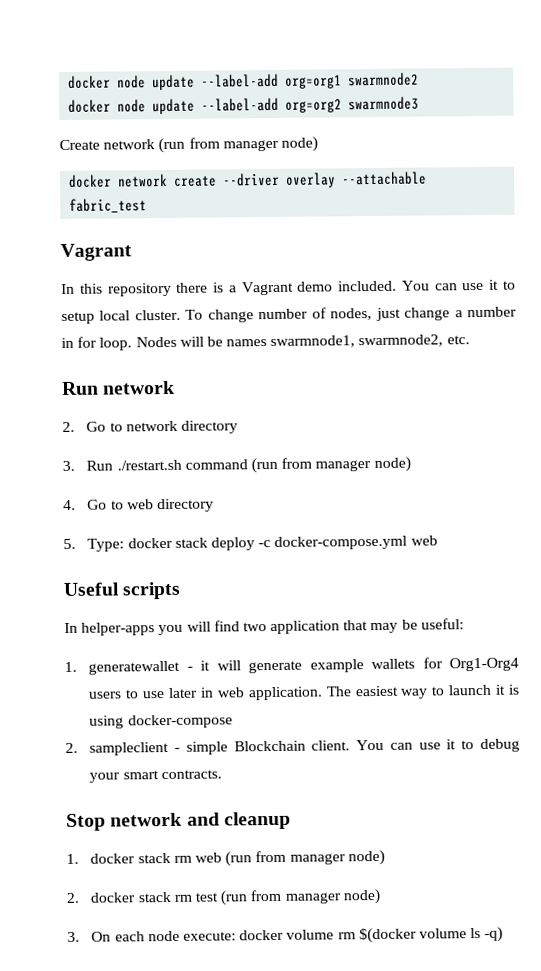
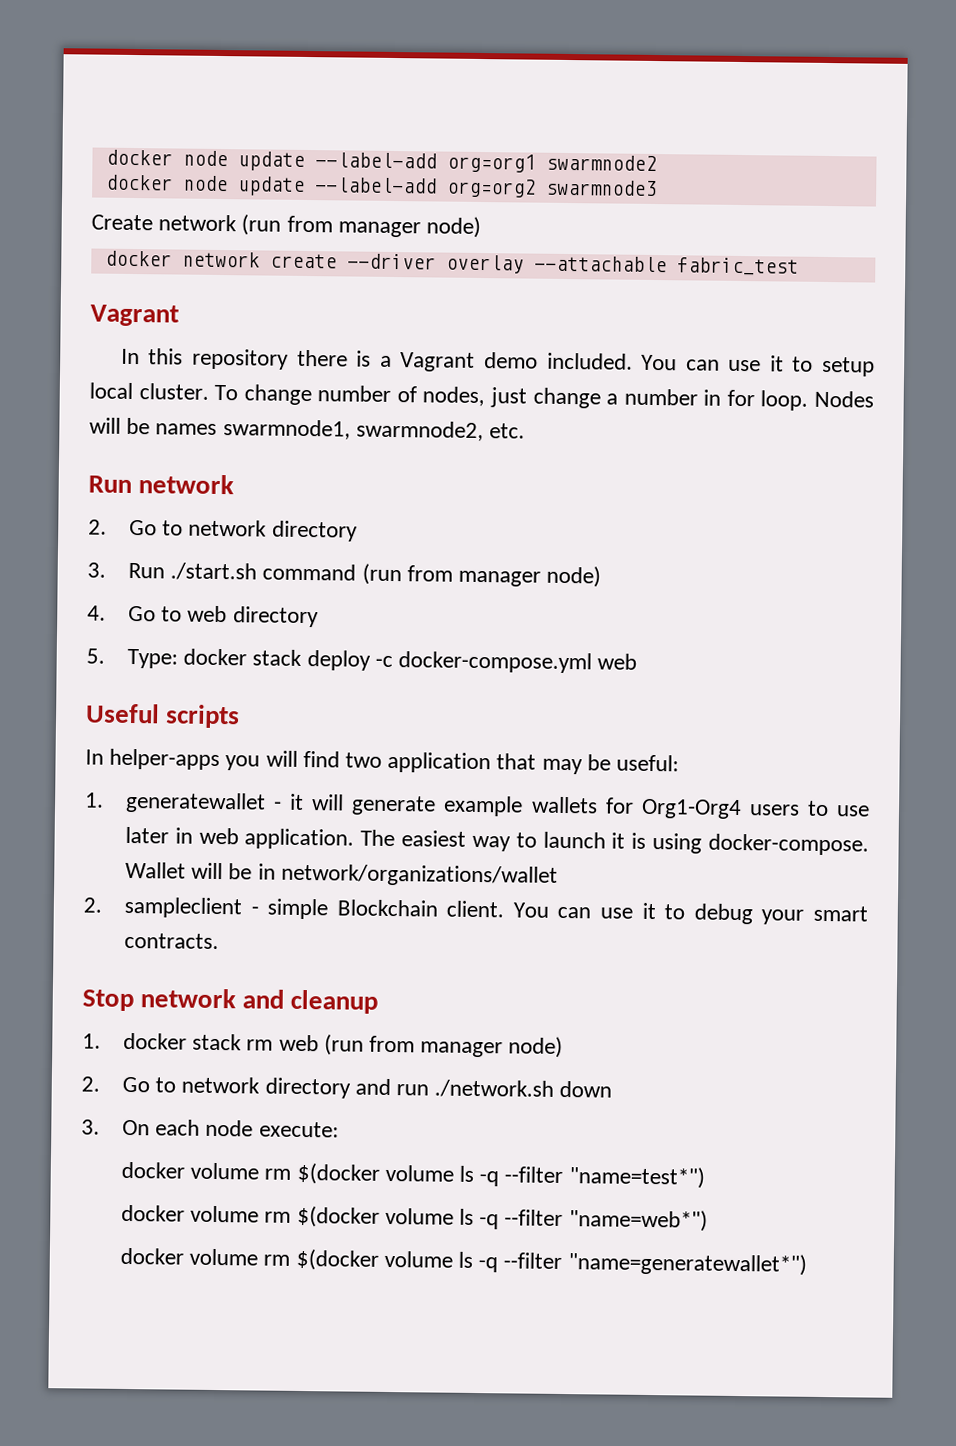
[116,459,182,471] ./restart.sh -> [170,562,258,581] ./start.sh
[127,714,233,729] docker-compose -> [708,833,870,856] [124,861,558,887] docker-compose. Wallet will be in network/organizations/wallet
[90,888,381,906] docker stack rm test (run from manager node) -> [121,1076,613,1099] Go to network directory and run ./network.sh down
[239,926,504,944] docker volume rm $(docker volume ls -q) -> [120,1161,705,1189] [120,1204,708,1232] [119,1247,807,1276] // docker volume rm $(docker volume ls -q --filter "name=test*") // docker volume rm $(docker volume ls -q --filter "name=web*") // docker volume rm $(docker volume ls -q --filter "name=generatewallet*")

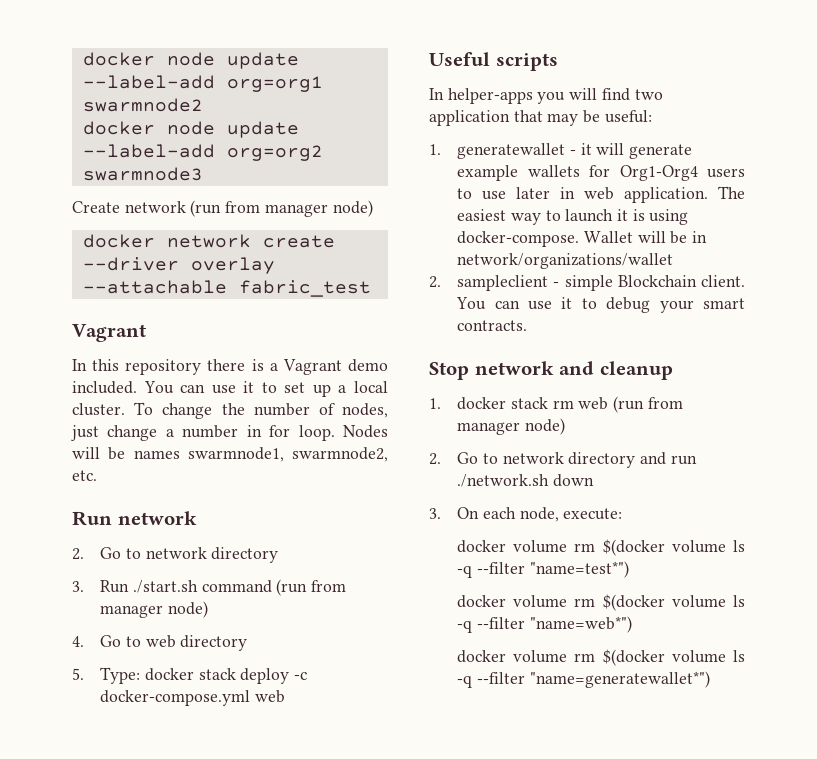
[821,356,875,377] setup -> [284,382,347,397] set up a
(312, 395) none -> [221,403,245,415] the
[205,1119,254,1137] node -> [519,507,559,522] node,

